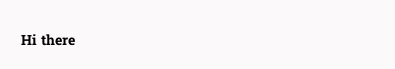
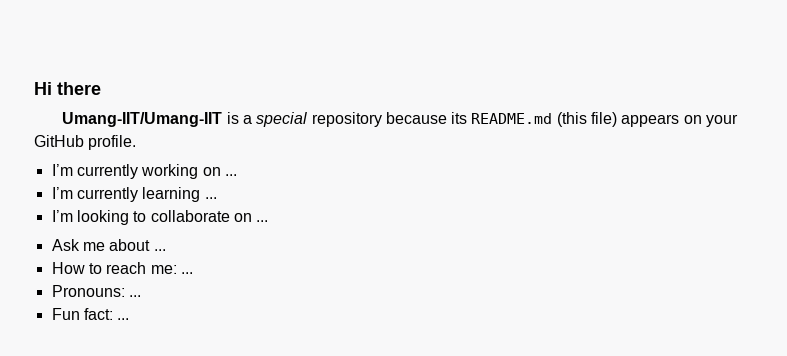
(75, 40) none -> [62,112,739,127] [34,135,137,150] [51,164,237,179] [51,187,217,202] [51,210,269,225] [51,239,166,251] [51,262,193,274] [51,285,141,297] [51,308,130,320] // Umang-IIT/Umang-IIT is a special repository because its README.md (this file) appears on your GitHub profile. // I’m currently working on ... // I’m currently learning ... // I’m looking to collaborate on ... // Ask me about ... // How to reach me: ... // Pronouns: ... // Fun fact: ...

